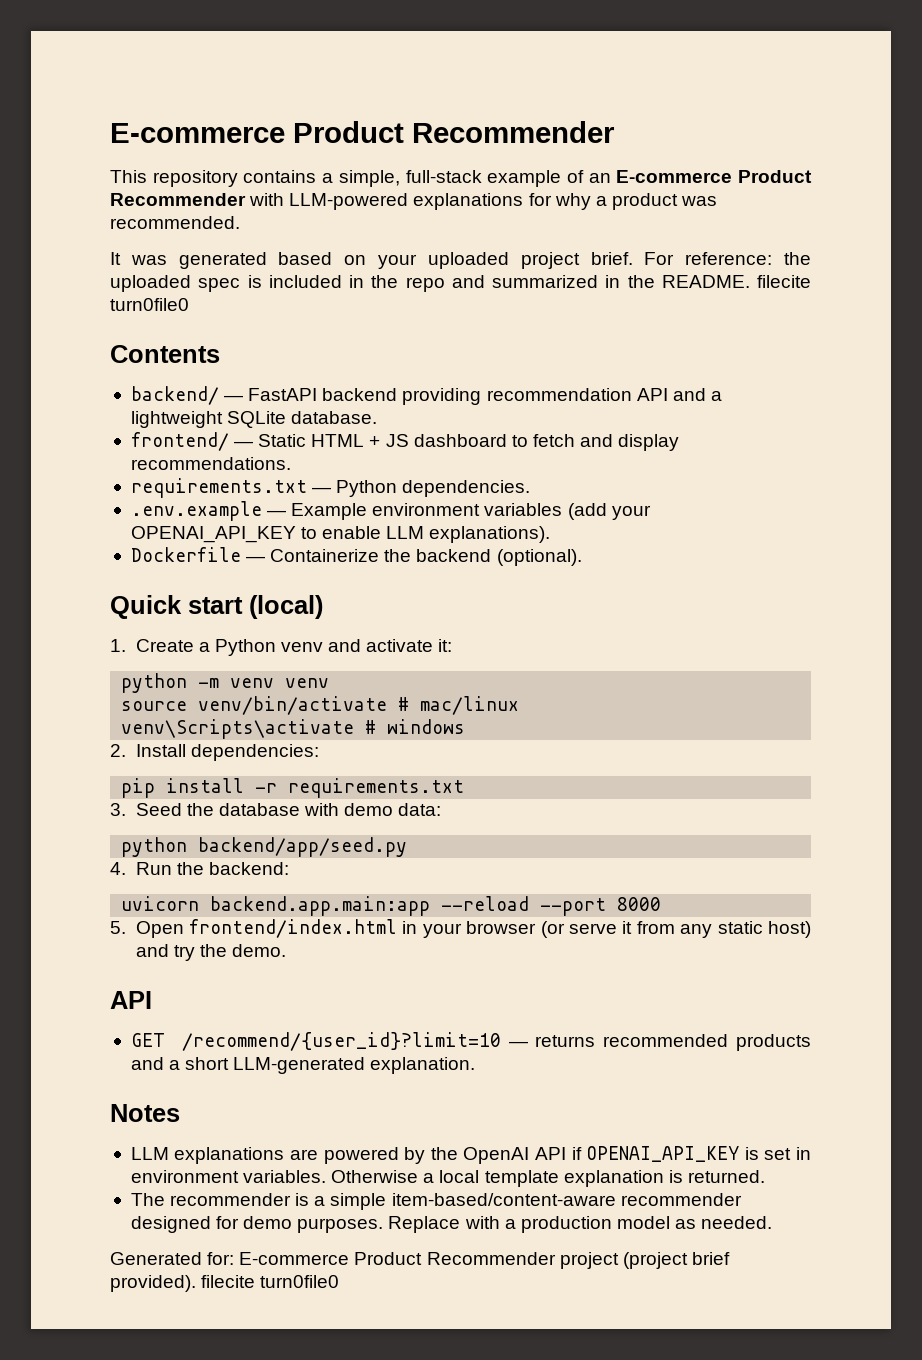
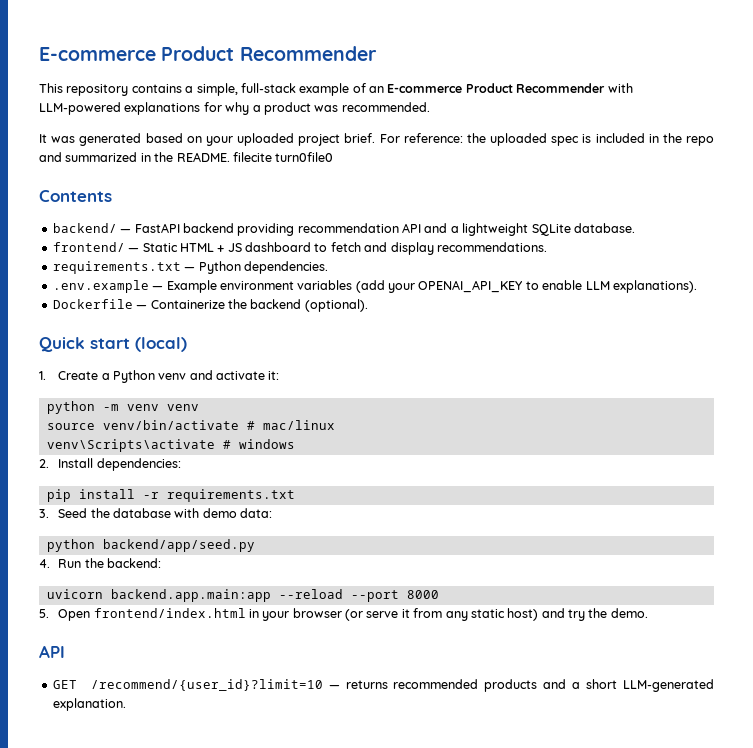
[110,1104,180,1122] [130,1146,812,1164] [130,1170,765,1187] [130,1193,742,1210] [130,1216,773,1233] [110,1252,730,1269] [110,1275,340,1292] // Notes // LLM explanations are powered by the OpenAI API if OPENAI_API_KEY is set in environment variables. Otherwise a local template explanation is returned. // The recommender is a simple item-based/content-aware recommender designed for demo purposes. Replace with a production model as needed. // Generated for: E-commerce Product Recommender project (project brief provided). filecite turn0file0 -> (126, 704) none

